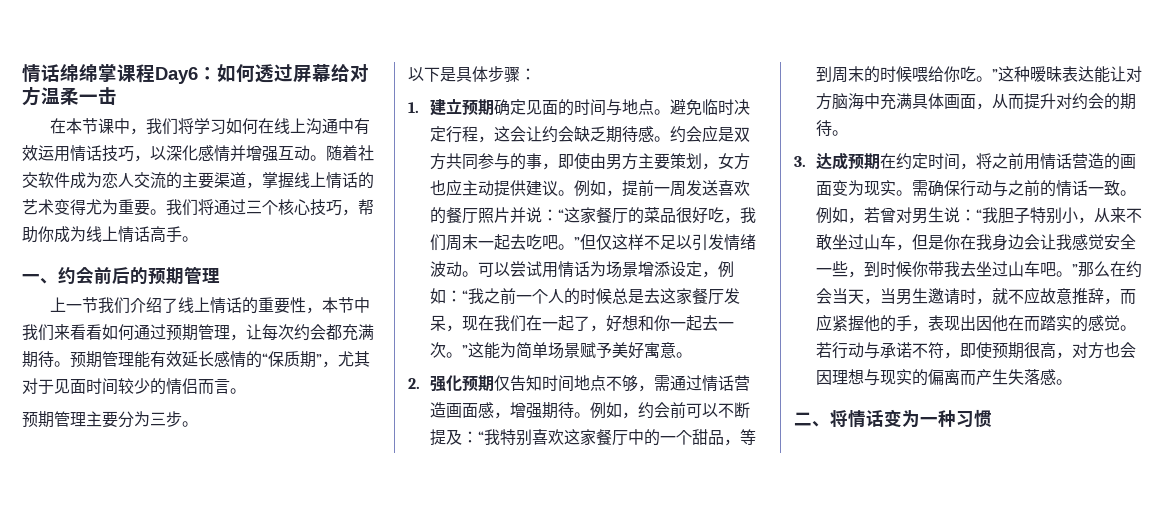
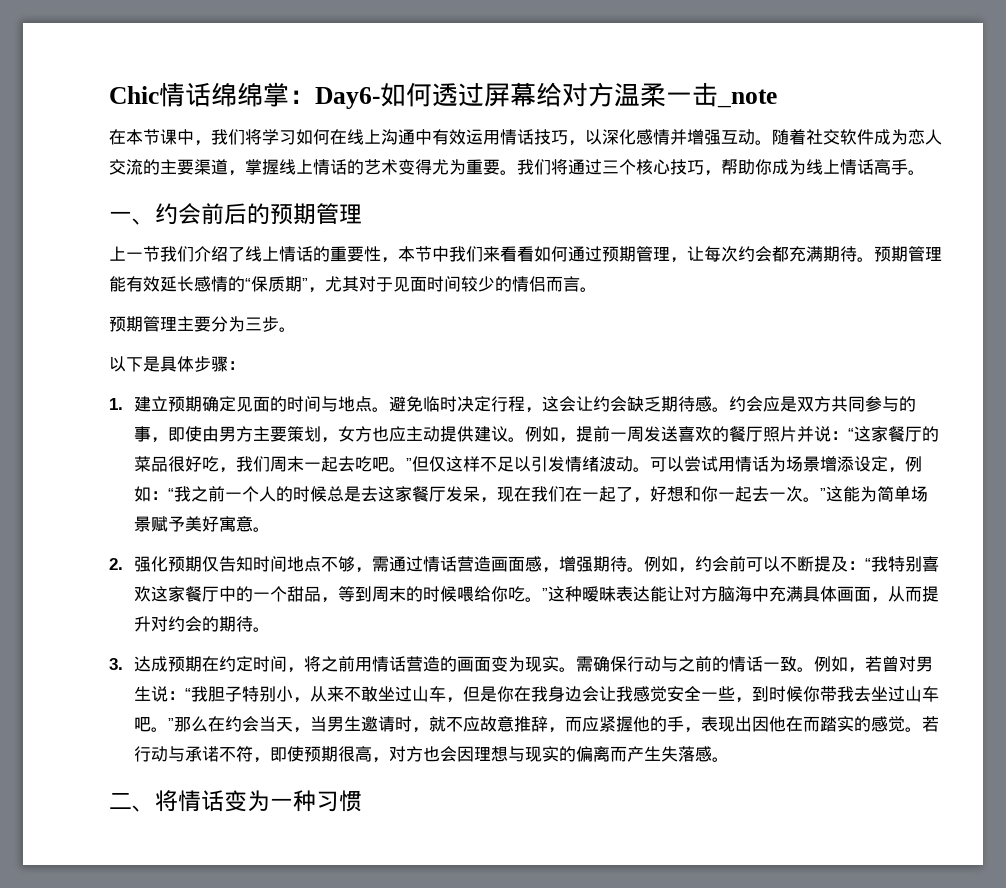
(22, 73) none -> [109,86,159,104] Chic
[117,64,217,84] 课程Day6： -> [289,87,380,109] ：Day6-
(117, 96) none -> [717,89,777,108] _note

